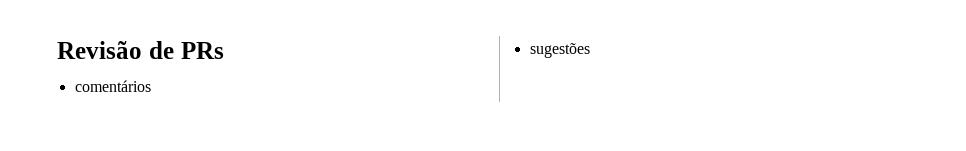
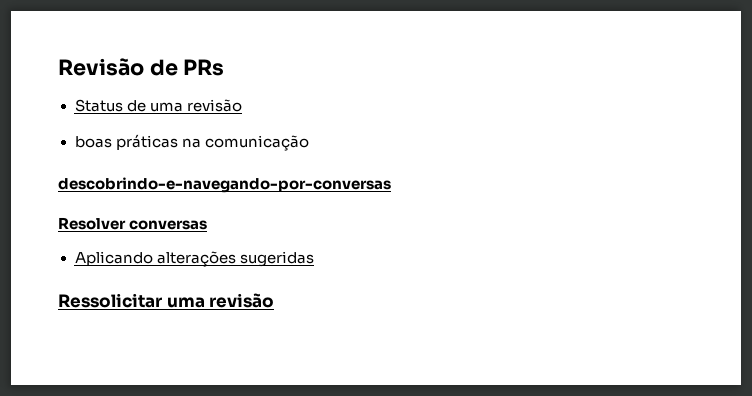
[74,80,151,92] [529,43,590,58] comentários // sugestões -> [74,99,242,112] [74,134,309,151] [58,177,391,193] [58,217,208,230] [74,251,314,267] [58,293,275,308] Status de uma revisão // boas práticas na comunicação // descobrindo-e-navegando-por-conversas // Resolver conversas // Aplicando alterações sugeridas // Ressolicitar uma revisão

